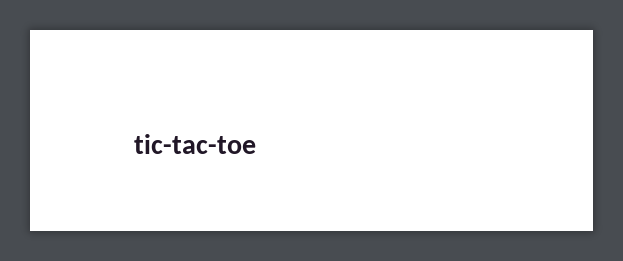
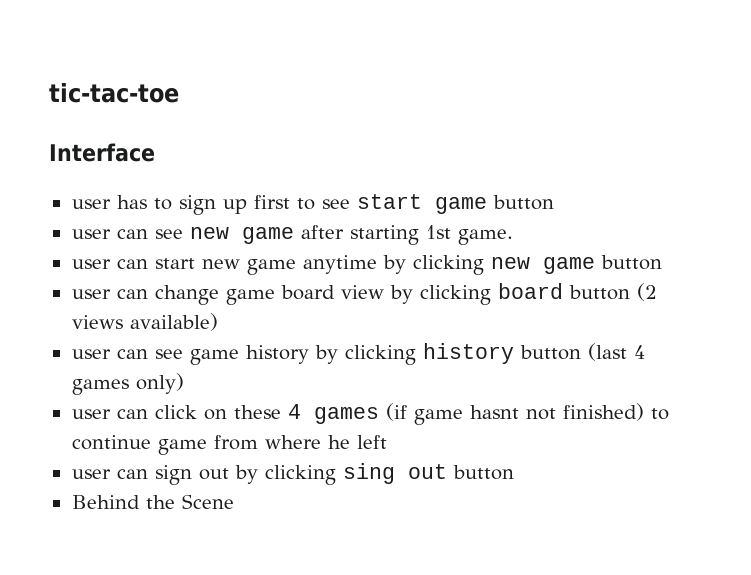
(256, 144) none -> [49,143,155,162] [71,194,554,215] [71,225,513,245] [71,255,662,275] [71,283,657,305] [71,313,218,331] [71,343,645,365] [71,373,184,395] [71,403,669,425] [71,435,387,455] [71,463,514,485] [71,494,234,509] // Interface // user has to sign up first to see start game button // user can see new game after starting 1st game. // user can start new game anytime by clicking new game button // user can change game board view by clicking board button (2 views available) // user can see game history by clicking history button (last 4 games only) // user can click on these 4 games (if game hasnt not finished) to continue game from where he left // user can sign out by clicking sing out button // Behind the Scene

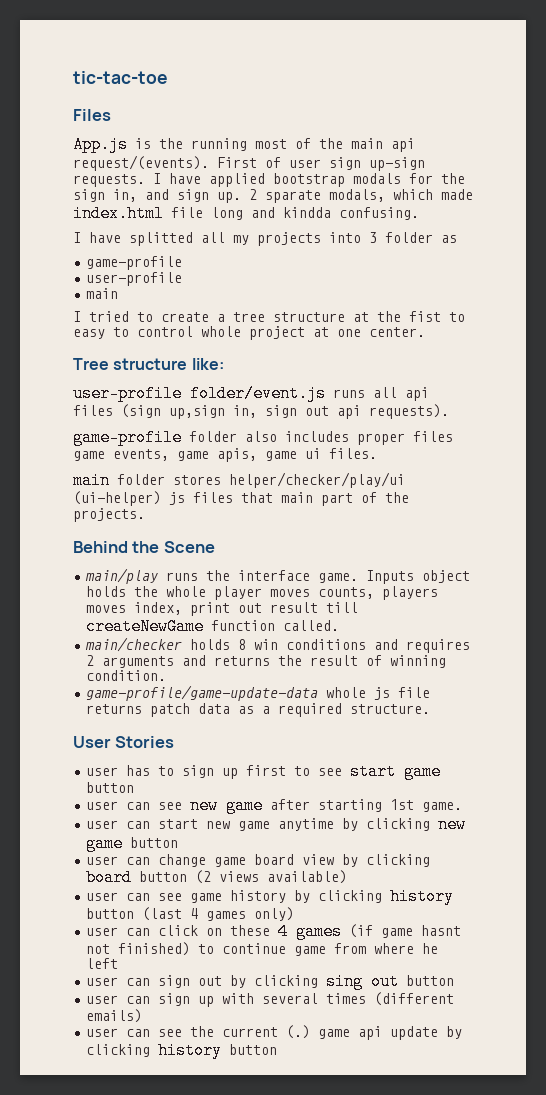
[49,143,155,162] Interface -> [73,109,111,121] [73,136,415,153] [73,155,425,171] [73,173,465,187] [73,189,473,203] [73,205,419,222] [73,232,457,246] [86,256,183,270] [86,272,183,286] [86,288,119,299] [73,311,465,322] [73,326,425,340] [73,358,224,370] [73,385,429,402] [73,404,449,419] [73,429,453,446] [73,448,377,462] [73,472,405,489] [73,491,409,506] [73,508,145,522] [73,541,215,553] [85,568,471,584] [86,586,439,600] [86,602,359,616] [86,618,340,635] [85,637,471,653] [86,655,447,668] [86,670,167,681] [86,685,431,701] [86,703,431,717] [73,736,175,748] Files // App.js is the running most of the main api request/(events). First of user sign up-sign requests. I have applied bootstrap modals for the sign in, and sign up. 2 sparate modals, which made index.html file long and kindda confusing. // I have splitted all my projects into 3 folder as // game-profile // user-profile // main // I tried to create a tree structure at the fist to easy to control whole project at one center. // Tree structure like: // user-profile folder/event.js runs all api files (sign up,sign in, sign out api requests). // game-profile folder also includes proper files game events, game apis, game ui files. // main folder stores helper/checker/play/ui (ui-helper) js files that main part of the projects. // Behind the Scene // main/play runs the interface game. Inputs object holds the whole player moves counts, players moves index, print out result till createNewGame function called. // main/checker holds 8 win conditions and requires 2 arguments and returns the result of winning condition. // game-profile/game-update-data whole js file returns patch data as a required structure. // User Stories
[71,494,234,509] Behind the Scene -> [86,992,455,1007] [86,1009,143,1023] [86,1025,463,1040] [86,1042,278,1059] user can sign up with several times (different emails) // user can see the current (.) game api update by clicking history button

